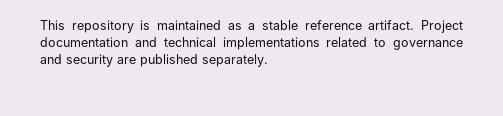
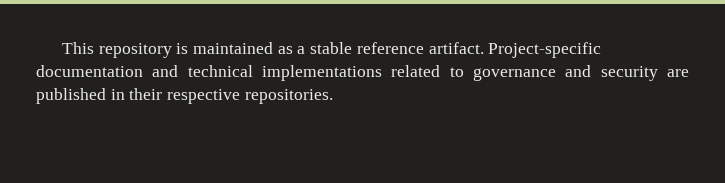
[421,20,464,33] Project -> [488,42,602,58] Project-specific
[202,54,268,67] separately. -> [110,88,333,104] in their respective repositories.

